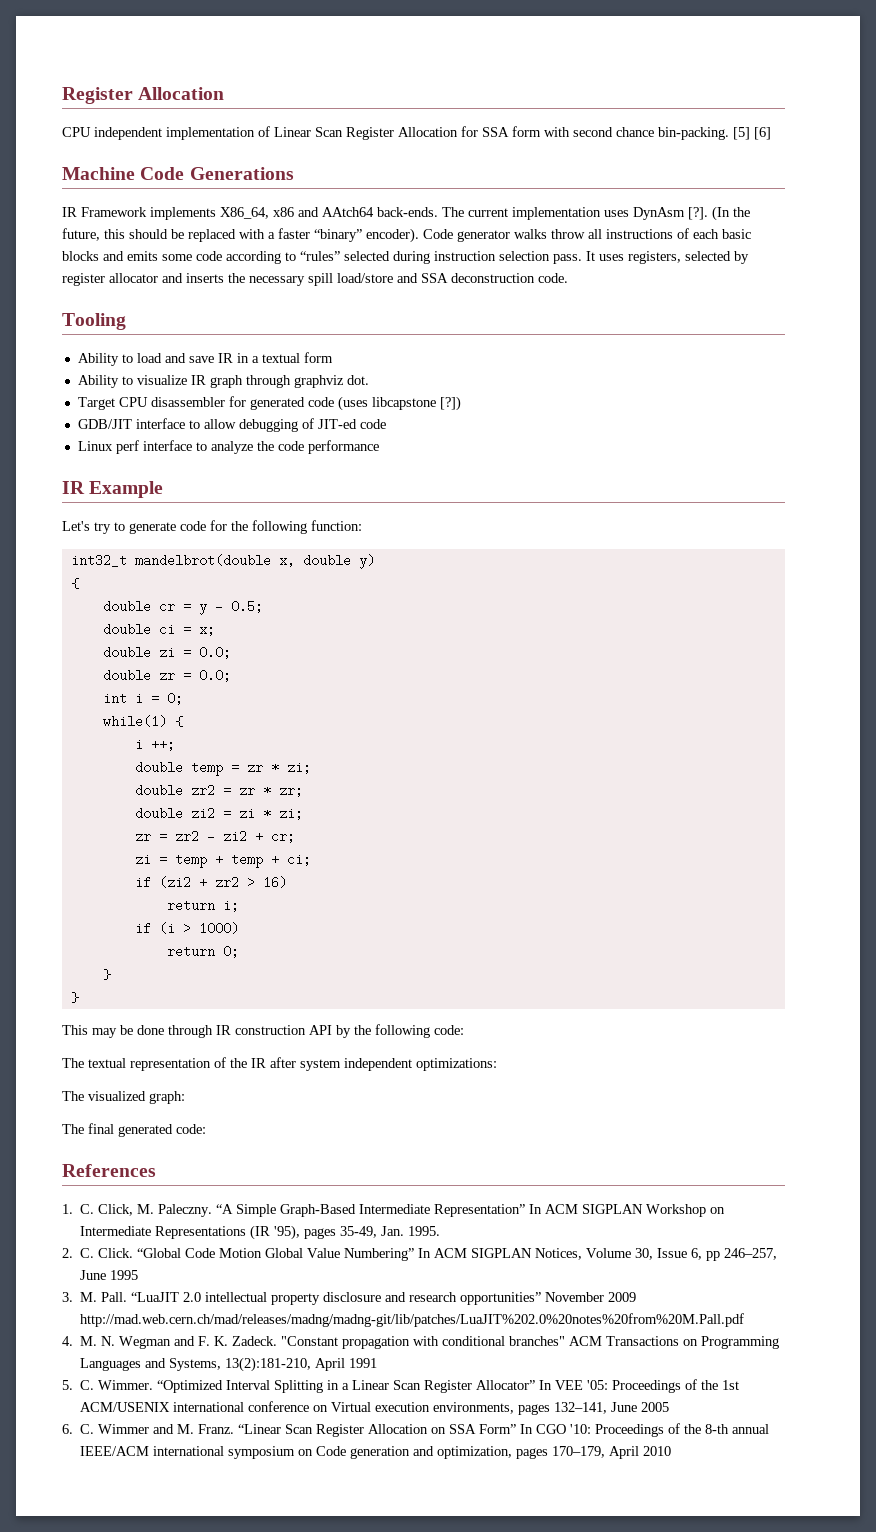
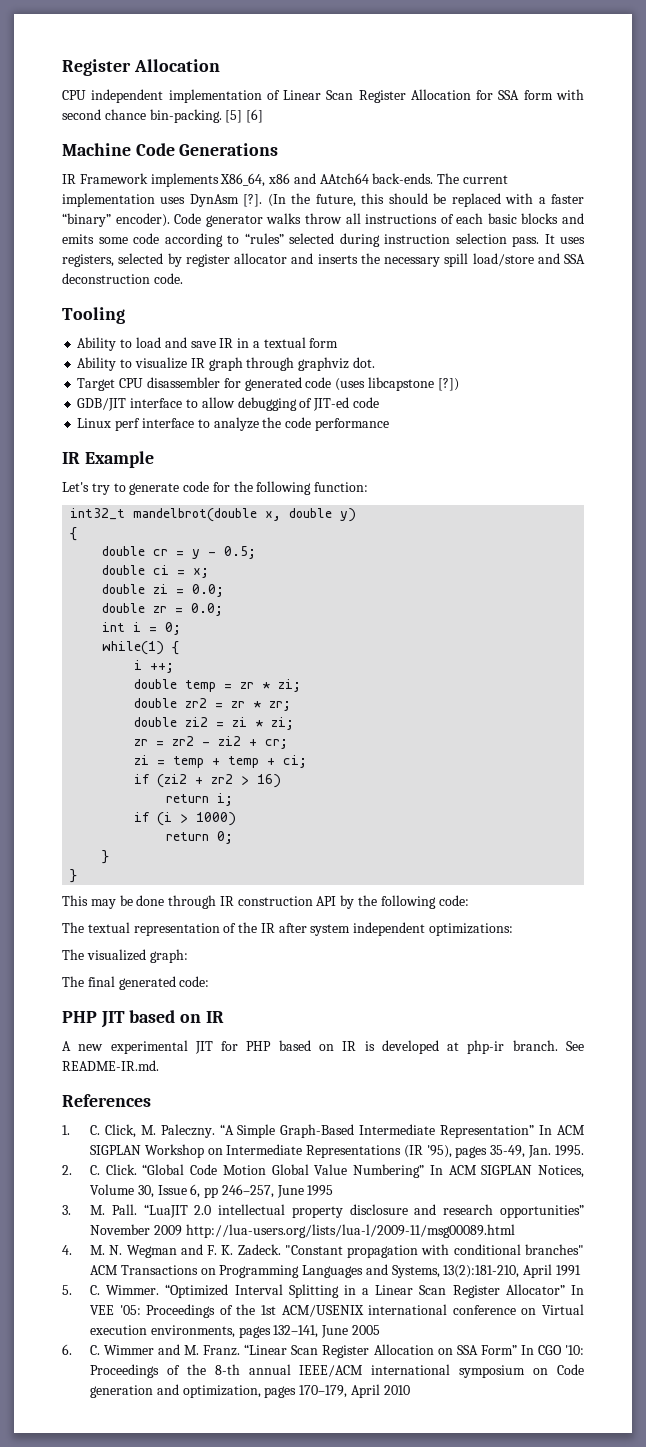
(206, 1129) none -> [62,1010,224,1028] [62,1040,584,1054] [62,1060,159,1071] // PHP JIT based on IR // A new experimental JIT for PHP based on IR is developed at php-ir branch. See README-IR.md.
[80,1313,745,1327] http://mad.web.cern.ch/mad/releases/madng/madng-git/lib/patches/LuaJIT%202.0%20notes%20from%20M.Pall.pdf -> [185,1224,515,1238] http://lua-users.org/lists/lua-l/2009-11/msg00089.html

